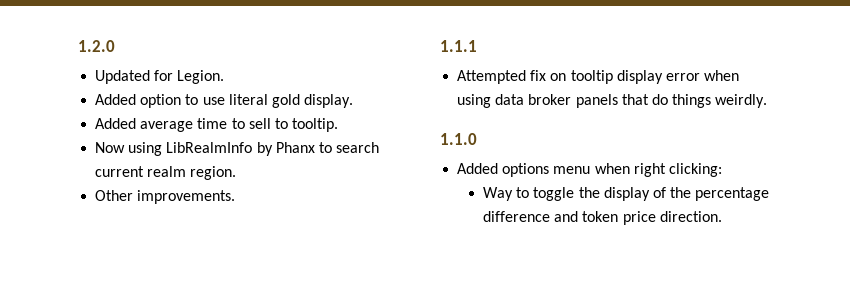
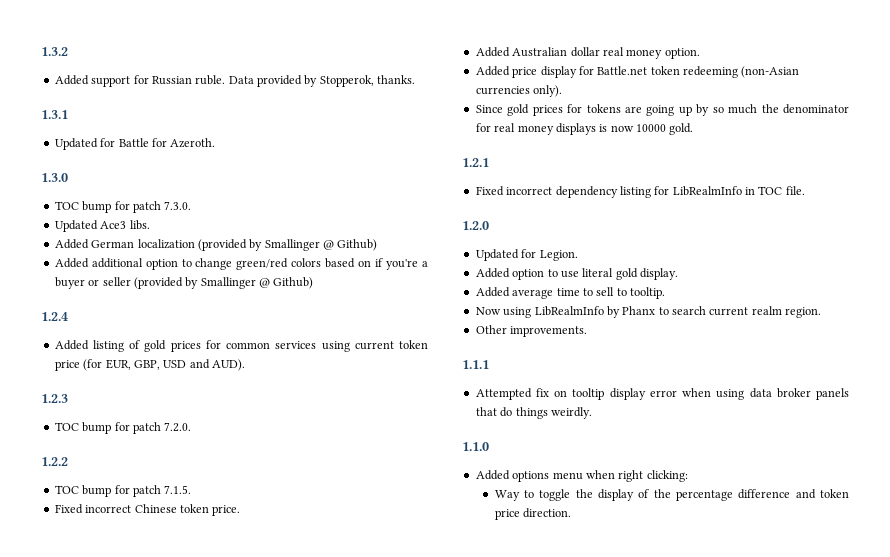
(78, 46) none -> [41,47,68,56] [54,75,416,87] [41,110,68,119] [54,138,216,150] [41,173,68,182] [54,201,192,213] [54,220,150,232] [54,239,378,251] [54,258,429,270] [54,277,314,289] [41,312,68,321] [54,340,428,352] [54,359,245,371] [41,394,68,403] [54,422,192,434] [41,457,68,466] [54,485,192,497] [54,504,241,516] [475,47,700,59] [475,66,800,78] [475,85,563,97] [475,104,849,116] [475,123,694,135] [462,158,489,167] [475,186,805,198] 1.3.2 // Added support for Russian ruble. Data provided by Stopperok, thanks. // 1.3.1 // Updated for Battle for Azeroth. // 1.3.0 // TOC bump for patch 7.3.0. // Updated Ace3 libs. // Added German localization (provided by Smallinger @ Github) // Added additional option to change green/red colors based on if you're a buyer or seller (provided by Smallinger @ Github) // 1.2.4 // Added listing of gold prices for common services using current token price (for EUR, GBP, USD and AUD). // 1.2.3 // TOC bump for patch 7.2.0. // 1.2.2 // TOC bump for patch 7.1.5. // Fixed incorrect Chinese token price. // Added Australian dollar real money option. // Added price display for Battle.net token redeeming (non-Asian currencies only). // Since gold prices for tokens are going up by so much the denominator for real money displays is now 10000 gold. // 1.2.1 // Fixed incorrect dependency listing for LibRealmInfo in TOC file. //

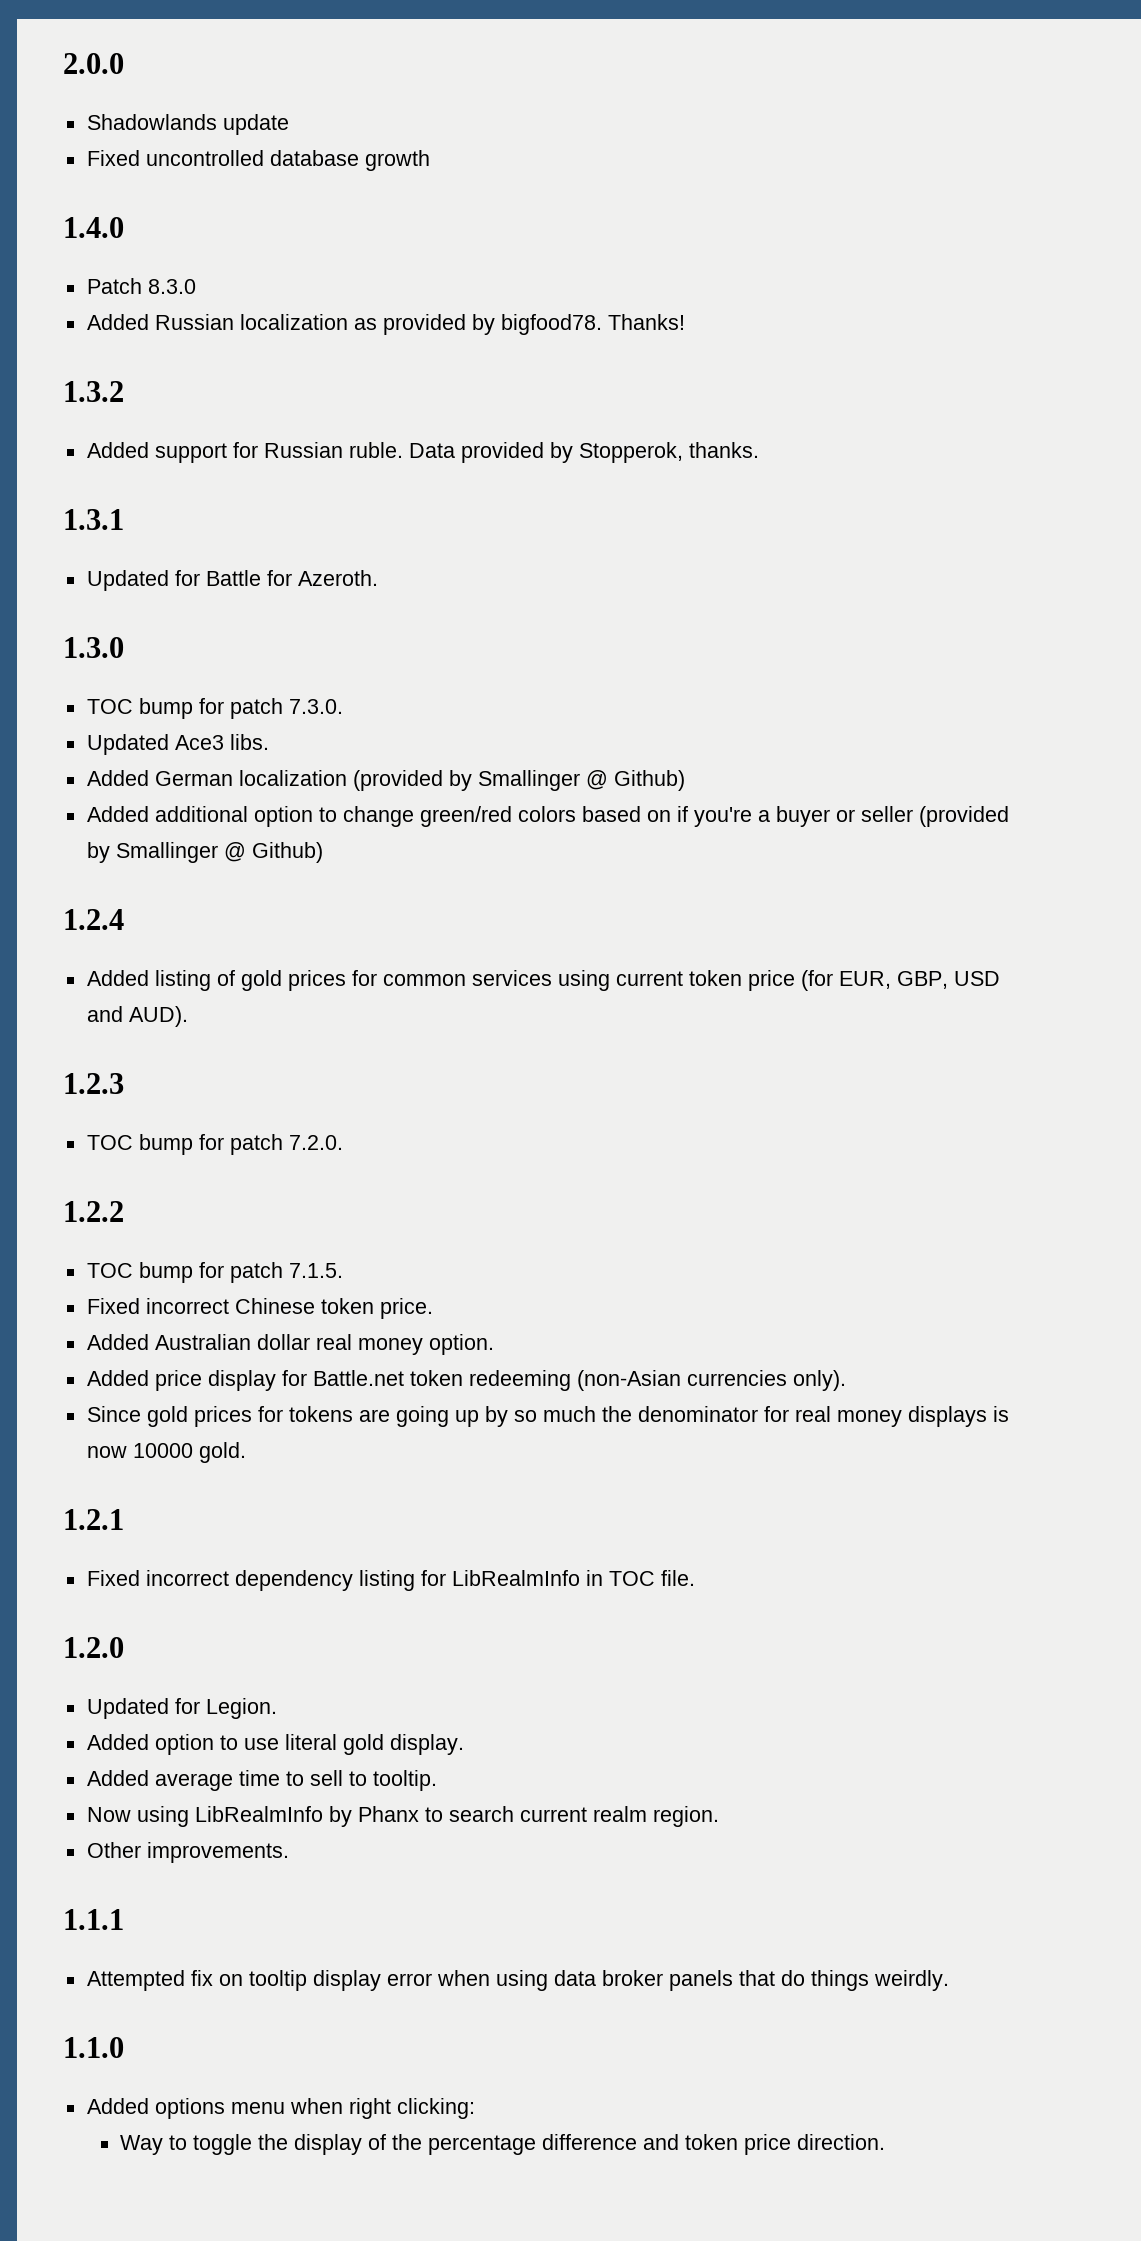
(41, 51) none -> [63,53,124,74] [86,114,289,135] [86,150,430,171] [63,217,124,238] [86,278,196,294] [86,314,685,335] 2.0.0 // Shadowlands update // Fixed uncontrolled database growth // 1.4.0 // Patch 8.3.0 // Added Russian localization as provided by bigfood78. Thanks! //

